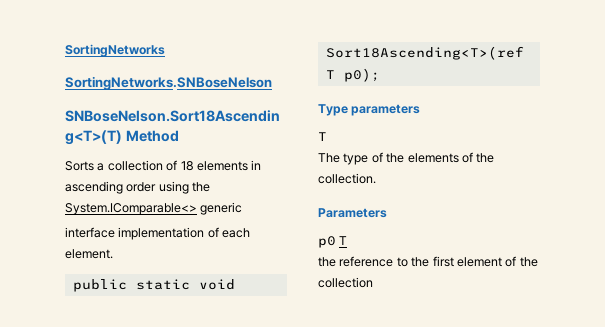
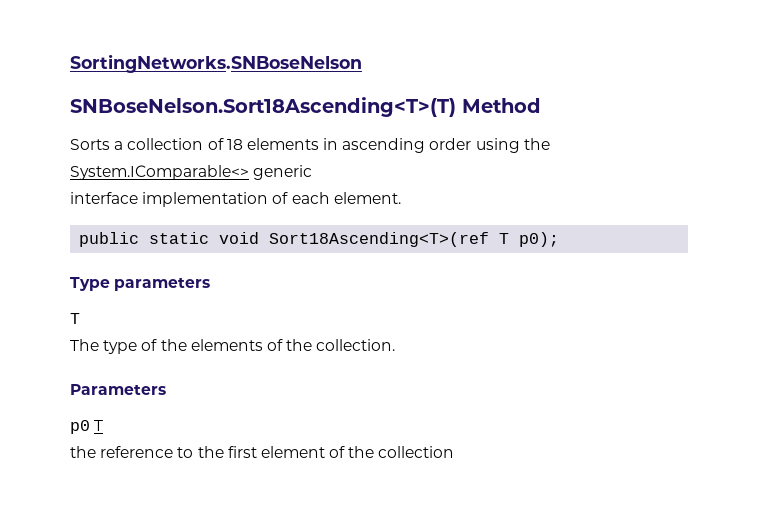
[65,44,165,57] SortingNetworks // -> (70, 63) none

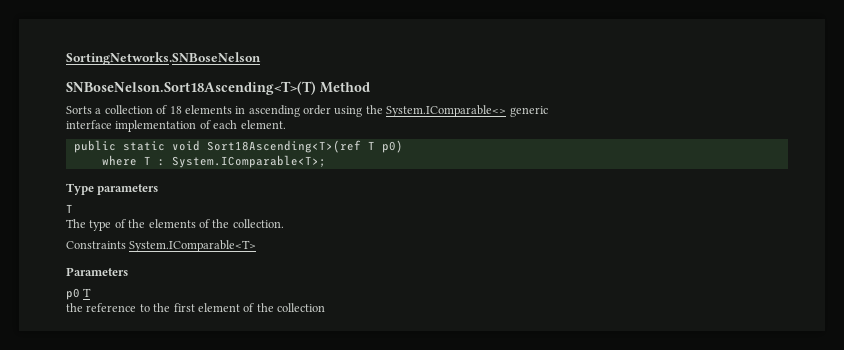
[519,232,560,247] p0); -> [381,140,403,153] [101,155,326,168] p0) // where T : System.IComparable<T>;
(396, 345) none -> [66,240,257,252] // Constraints System.IComparable<T>

